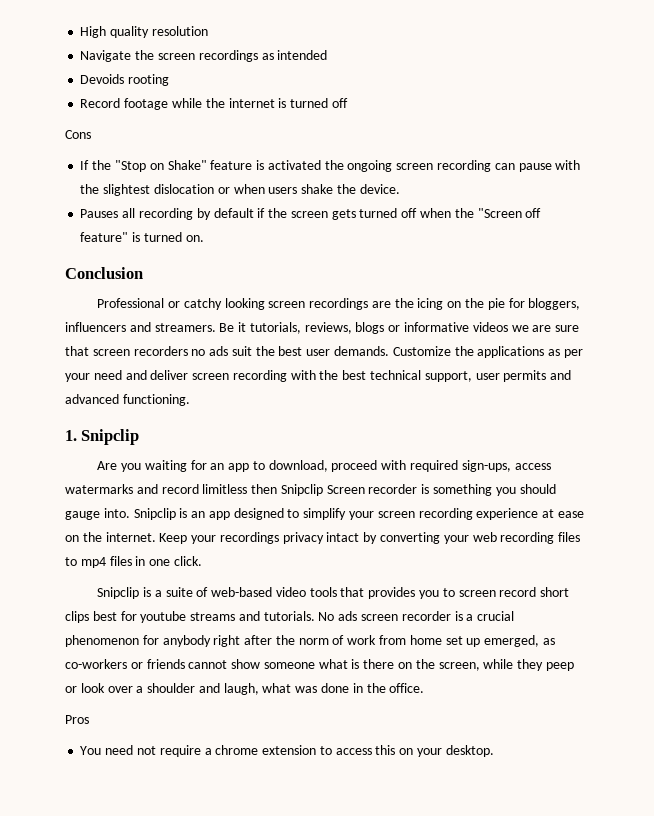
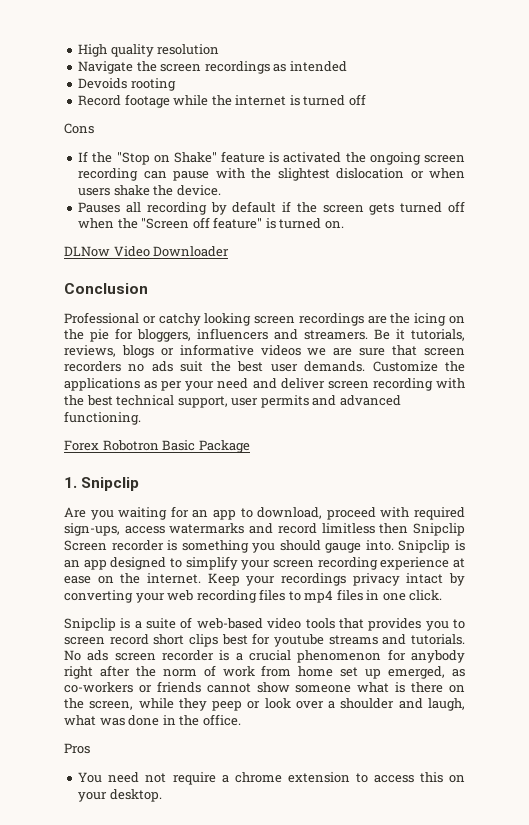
(204, 238) none -> [64,246,230,257] // DLNow Video Downloader
(190, 400) none -> [64,440,250,453] // Forex Robotron Basic Package

